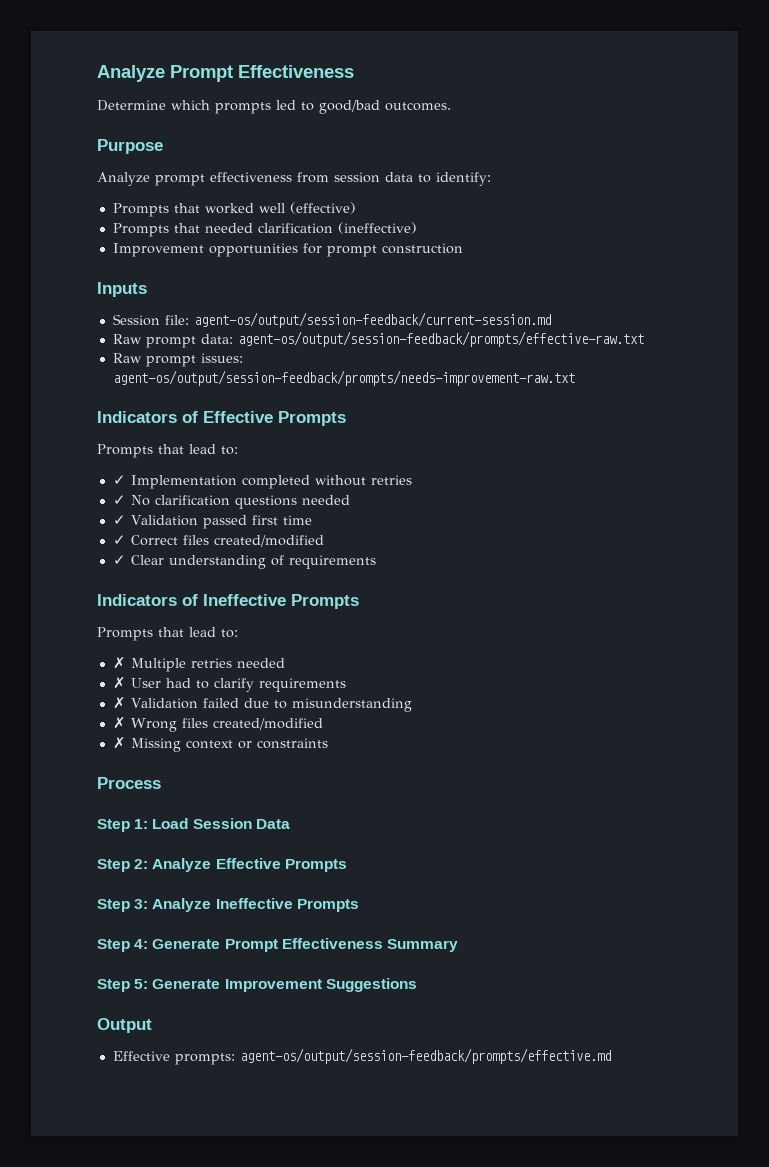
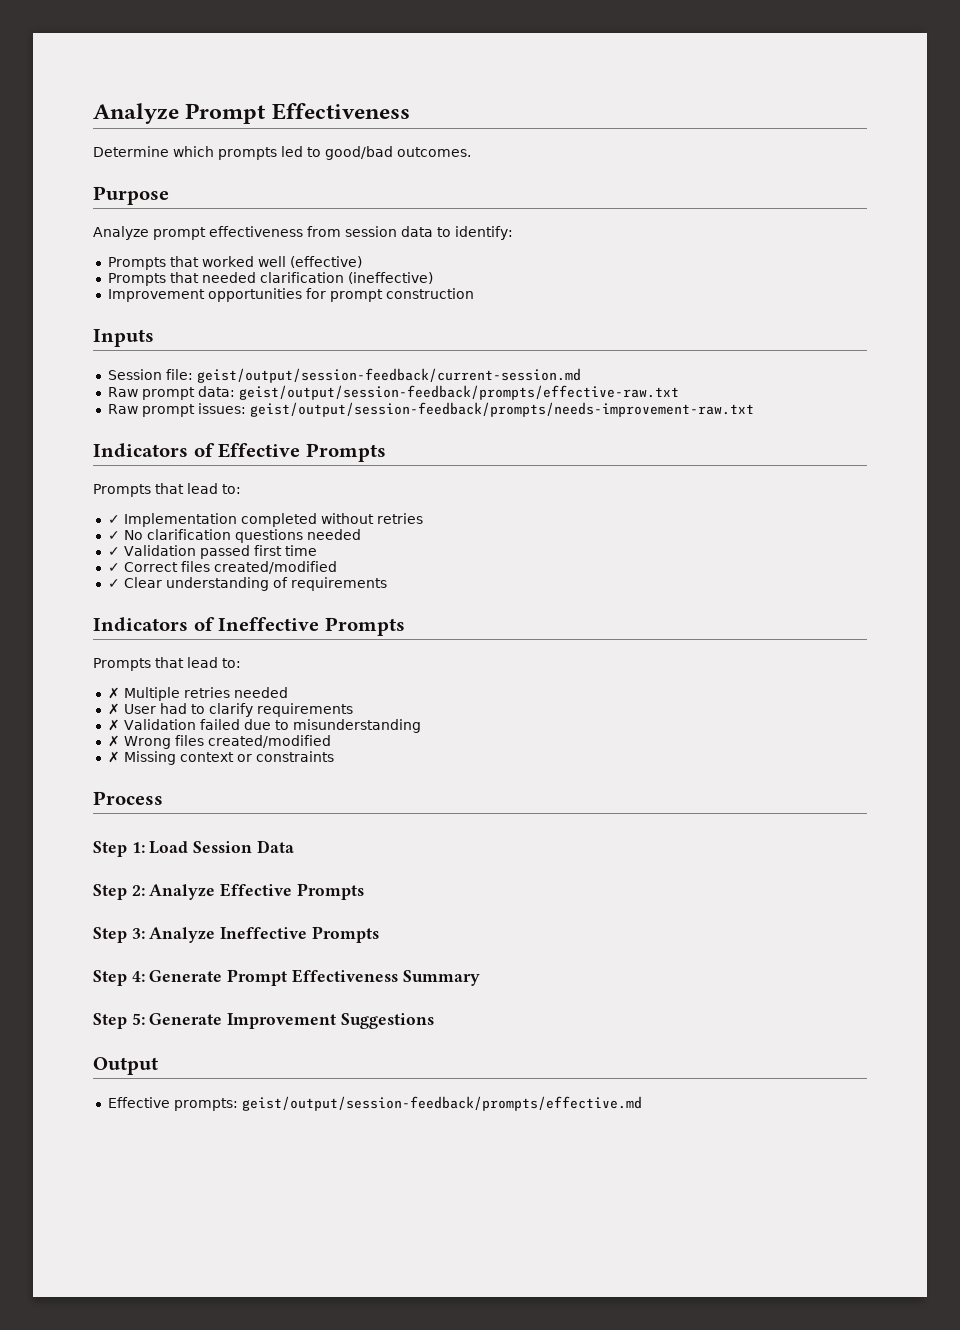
[193,312,551,328] agent-os/output/session-feedback/current-session.md -> [196,368,581,383] geist/output/session-feedback/current-session.md
[237,331,644,347] agent-os/output/session-feedback/prompts/effective-raw.txt -> [238,385,679,400] geist/output/session-feedback/prompts/effective-raw.txt
[112,370,575,386] agent-os/output/session-feedback/prompts/needs-improvement-raw.txt -> [249,402,754,417] geist/output/session-feedback/prompts/needs-improvement-raw.txt
[239,1048,611,1064] agent-os/output/session-feedback/prompts/effective.md -> [241,1096,642,1111] geist/output/session-feedback/prompts/effective.md

